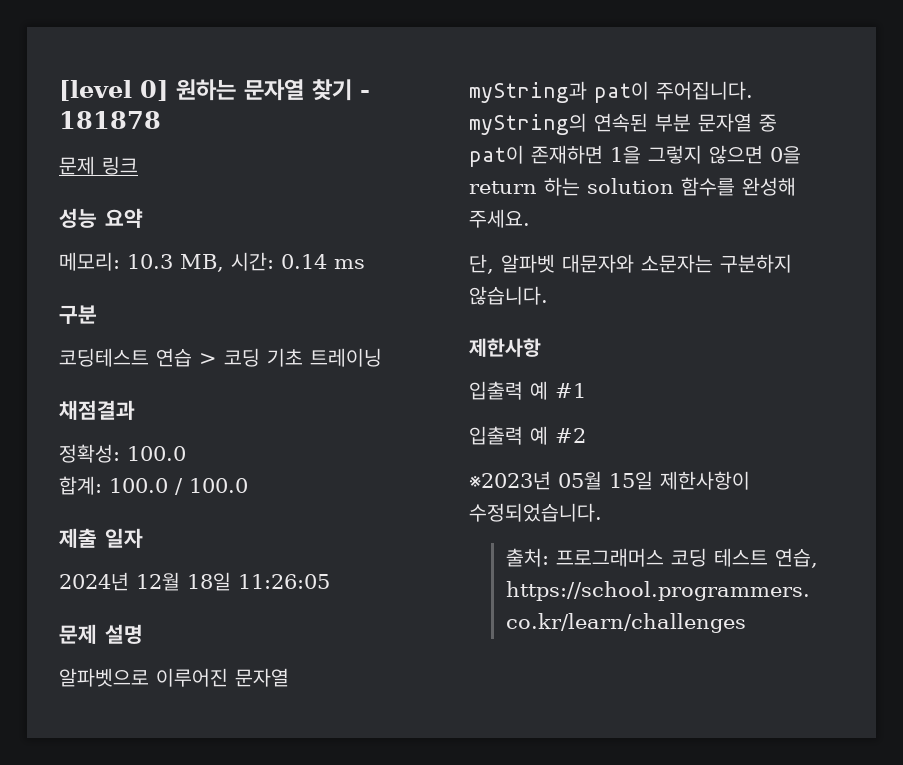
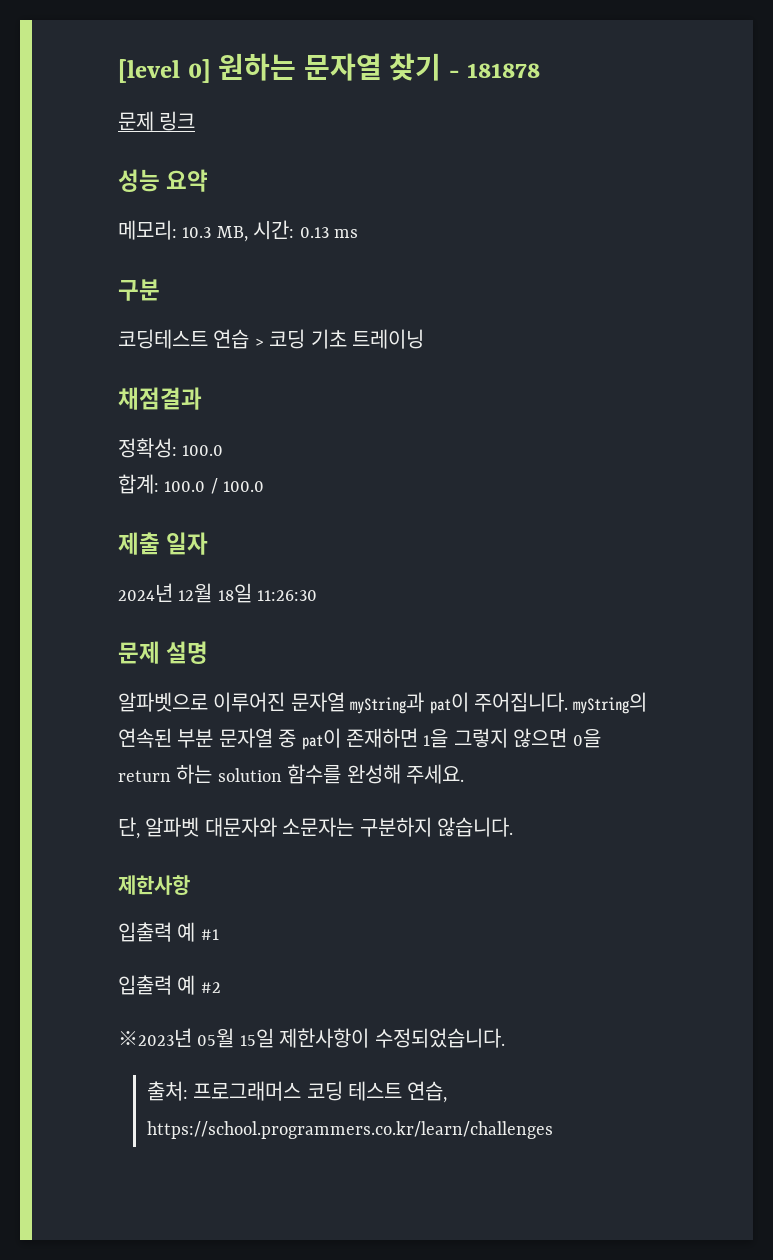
[281,254,327,269] 0.14 -> [299,227,329,238] 0.13
[238,574,330,589] 11:26:05 -> [257,590,318,601] 11:26:30

